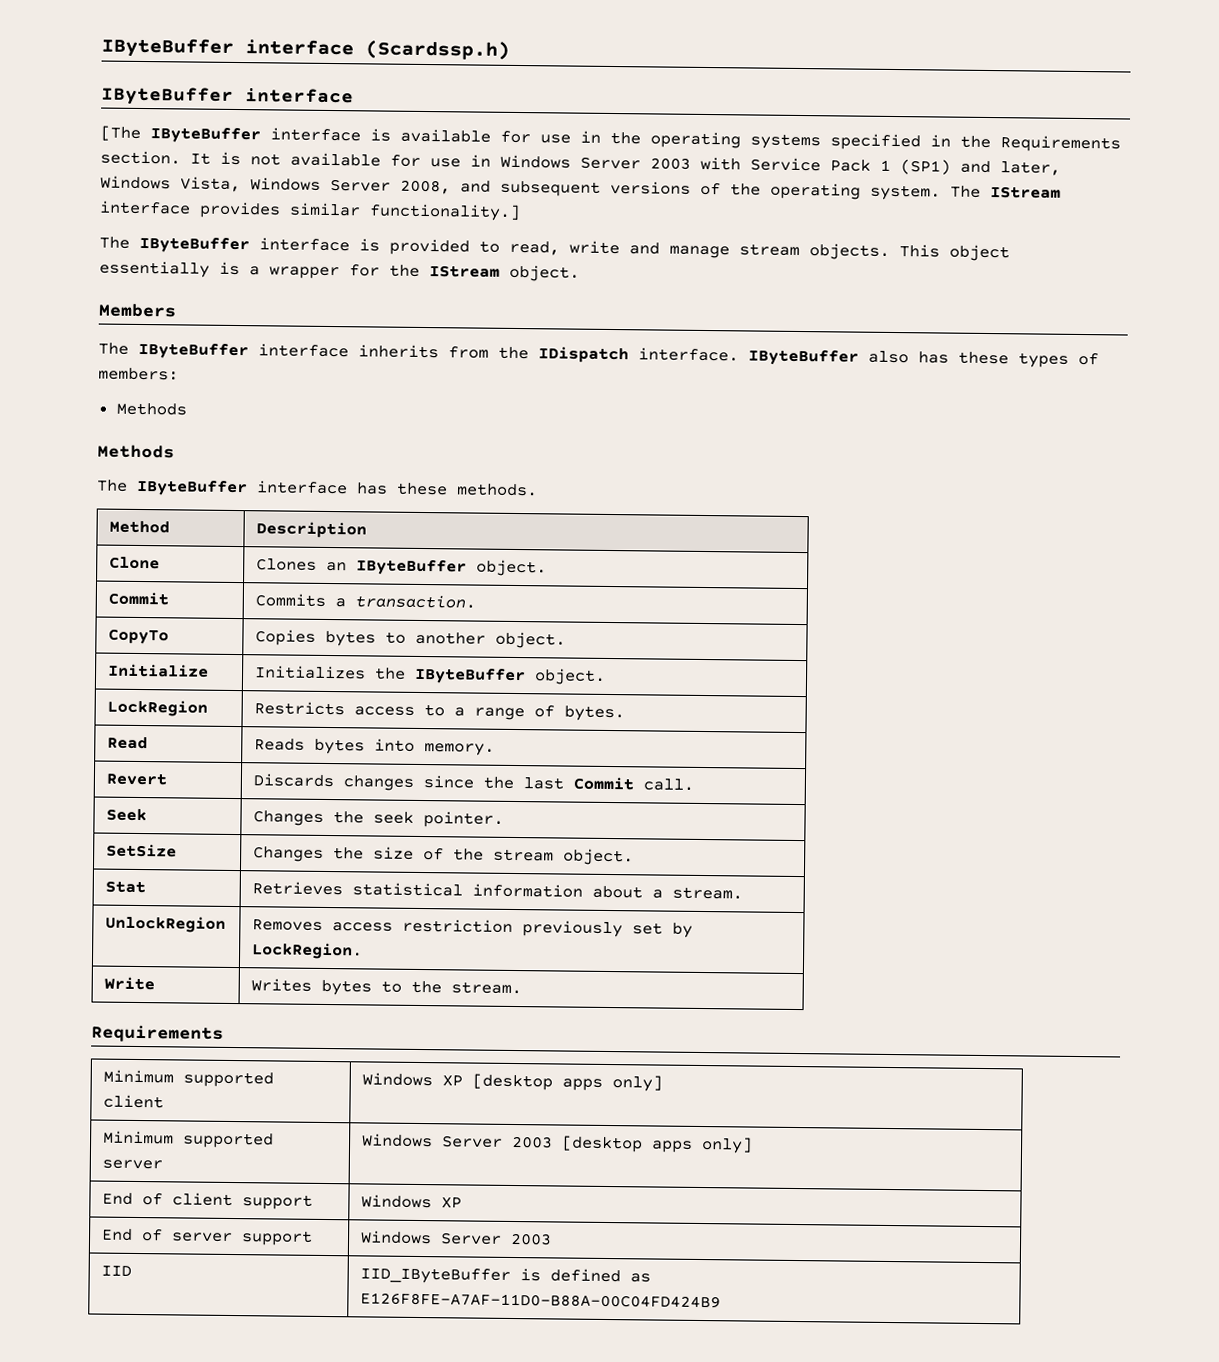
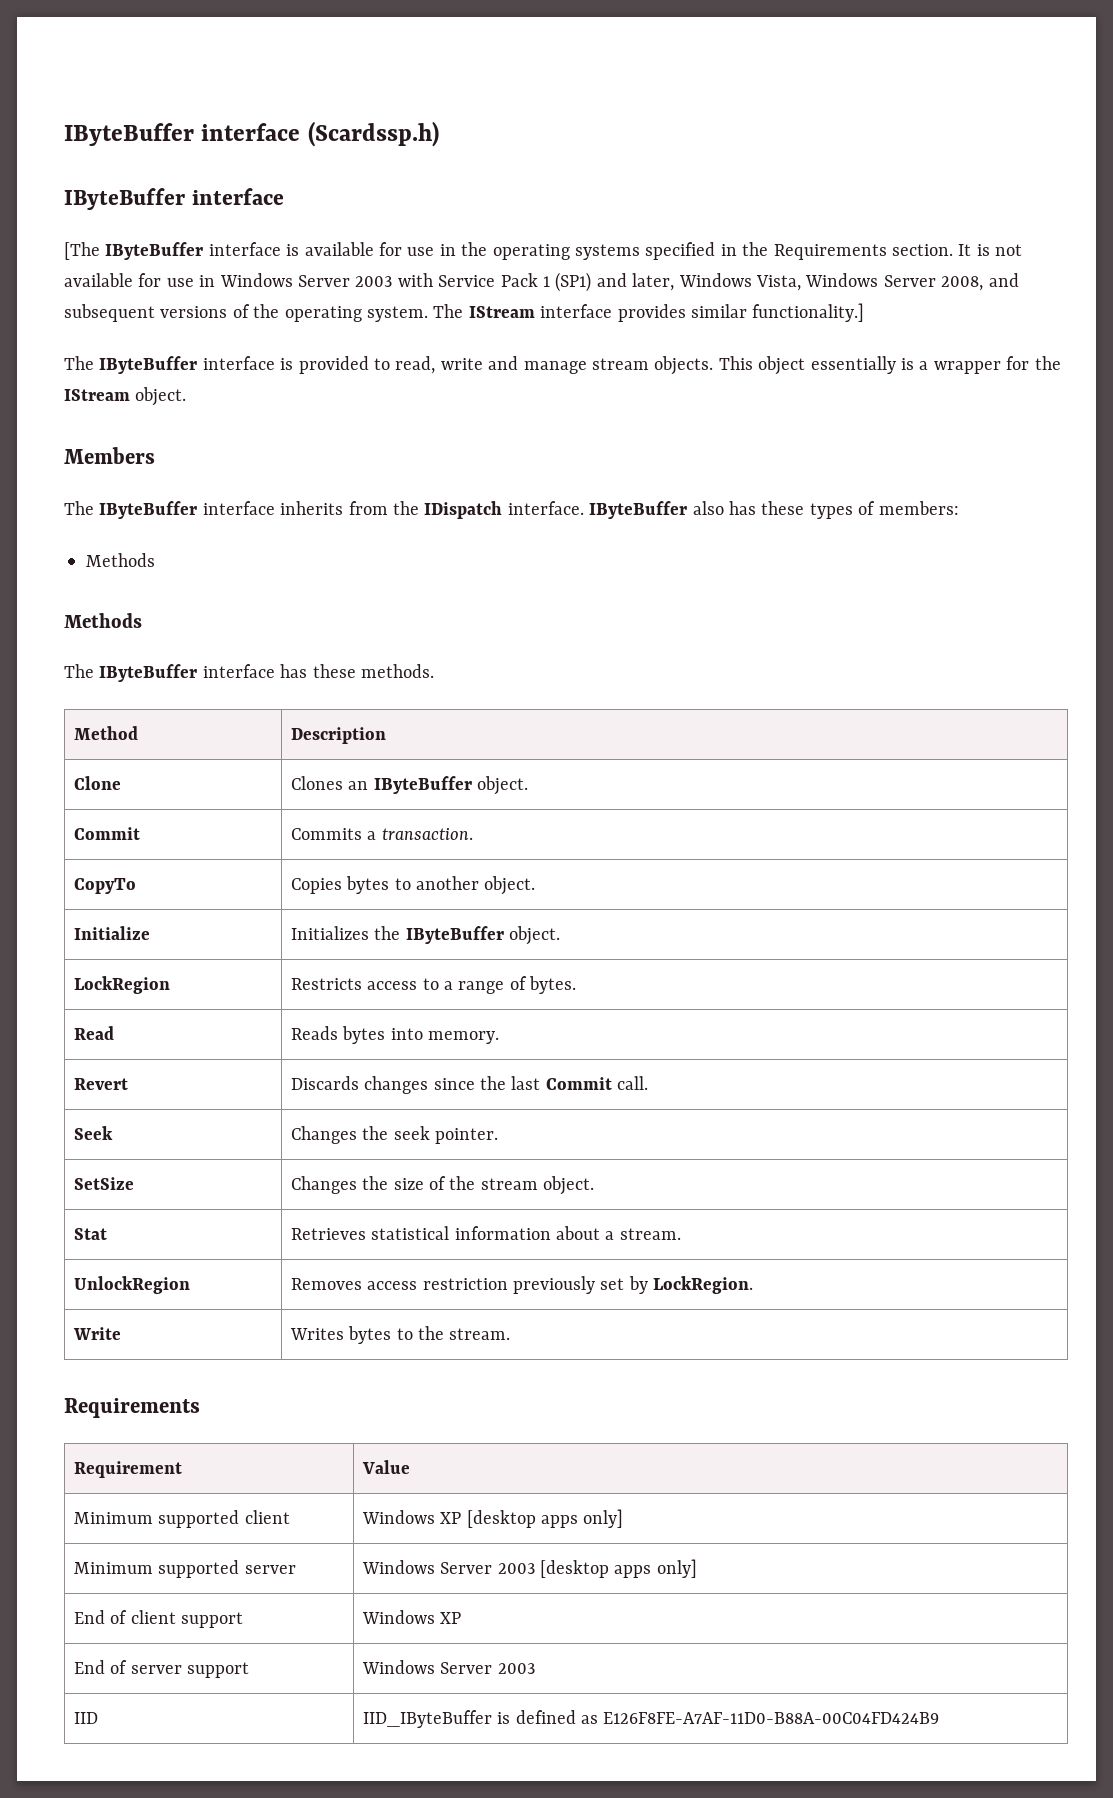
(224, 1033) none -> [73,1461,182,1478] [361,1460,410,1474] // Requirement | Value

